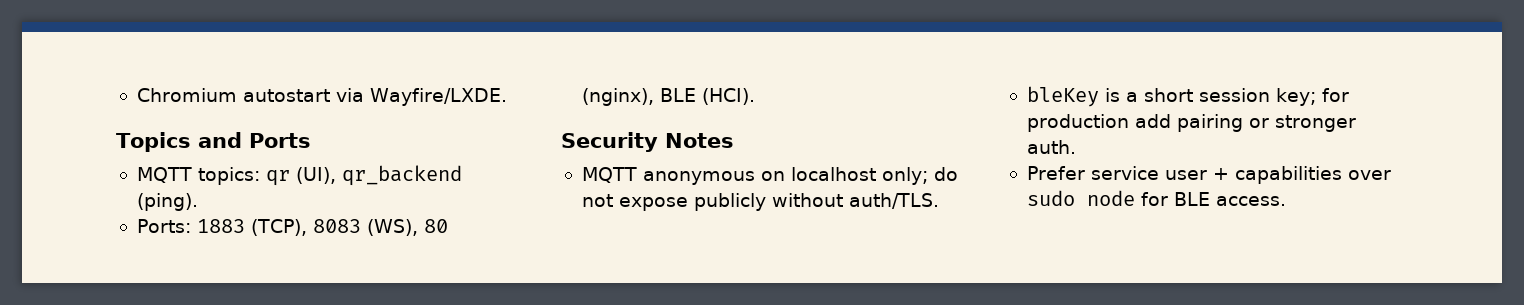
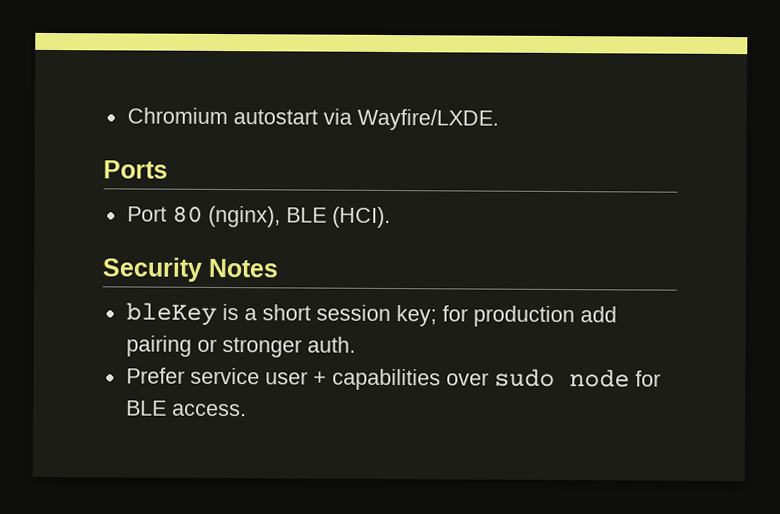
[116,132,242,152] Topics and -> (499, 119) none
[136,165,462,186] [136,193,198,211] [136,219,418,236] MQTT topics: qr (UI), qr_backend (ping). // Ports: 1883 (TCP), 8083 (WS), -> [126,206,167,222] Port
[581,167,958,185] [581,193,939,211] // MQTT anonymous on localhost only; do not expose publicly without auth/TLS. -> (278, 268) none

